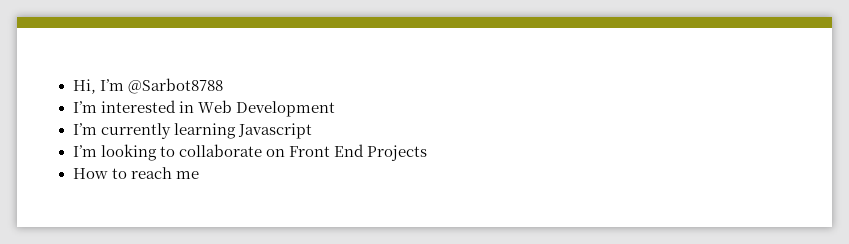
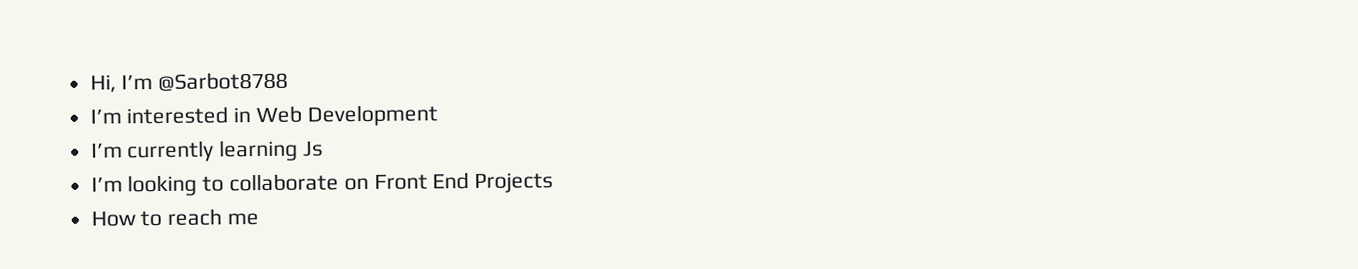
[237,123,312,139] Javascript -> [303,141,324,157] Js

